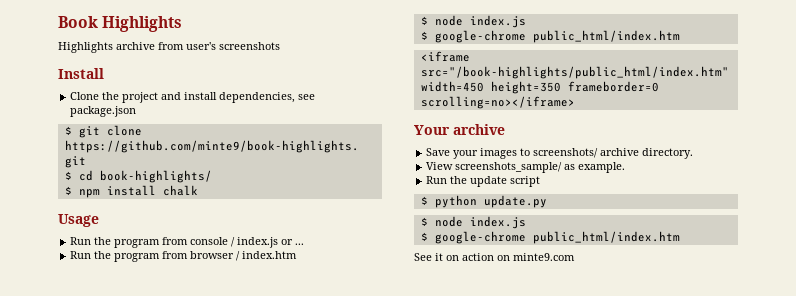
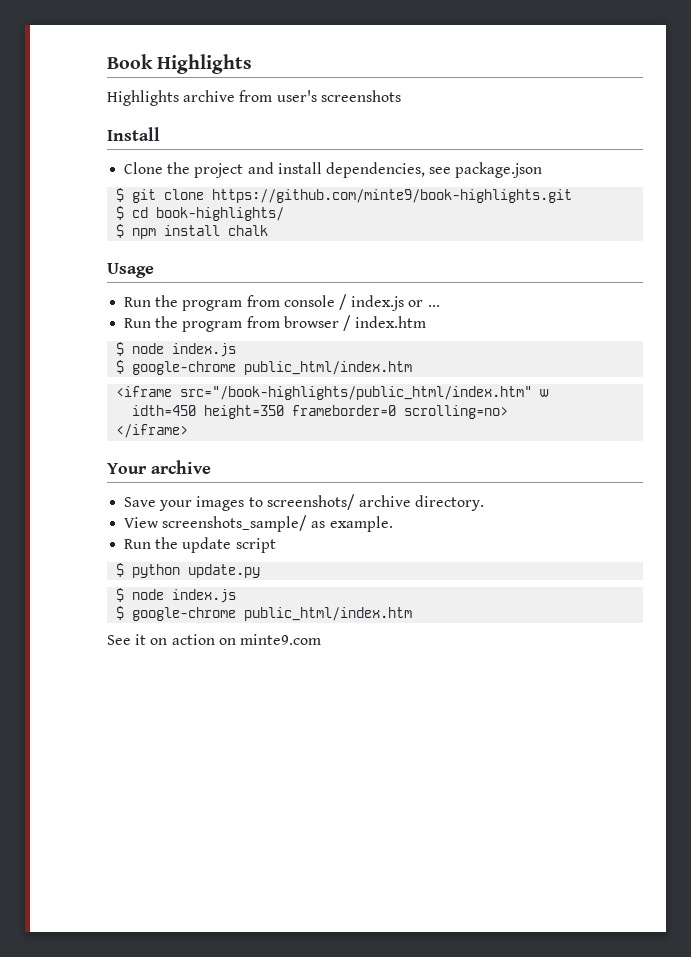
[420,81,659,94] [420,96,575,109] width=450 height=350 frameborder=0 scrolling=no></iframe> -> [540,389,550,397] [132,405,509,419] [116,424,189,438] w // idth=450 height=350 frameborder=0 scrolling=no> // </iframe>

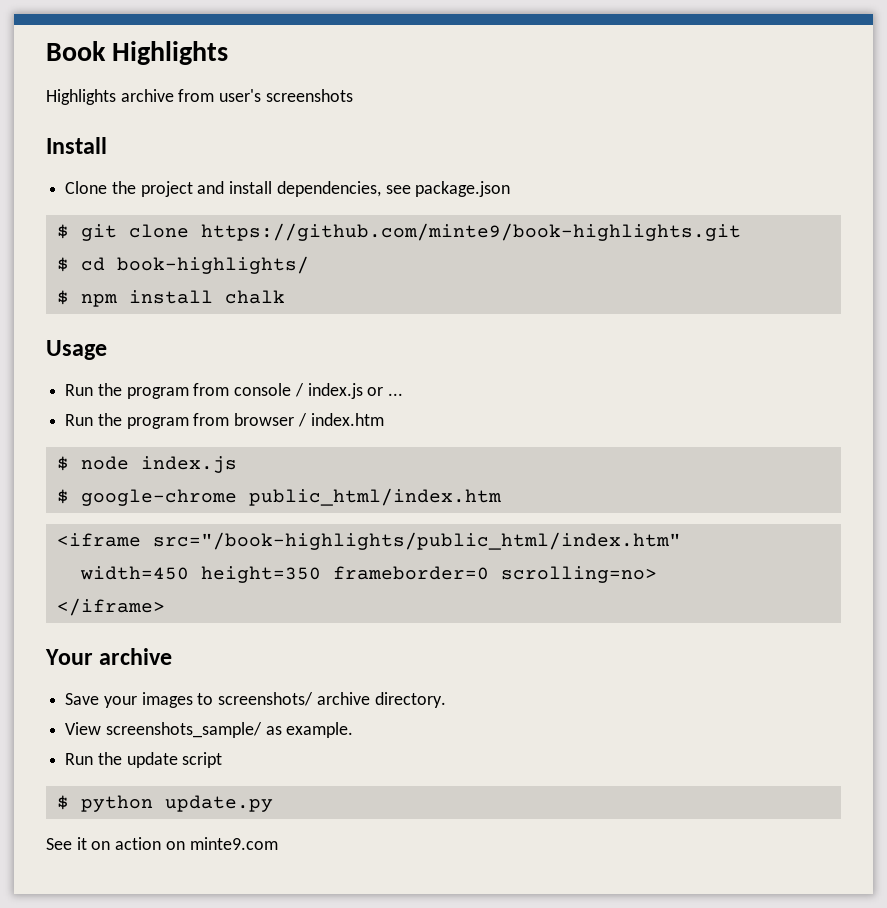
[540,389,550,397] [132,405,197,416] w // idth=450 -> [79,566,189,580] // width=450
[116,588,237,603] [116,606,413,621] // $ node index.js // $ google-chrome public_html/index.htm -> (273, 803) none

